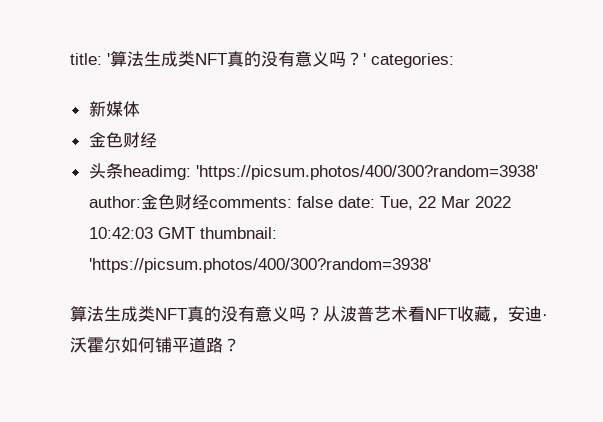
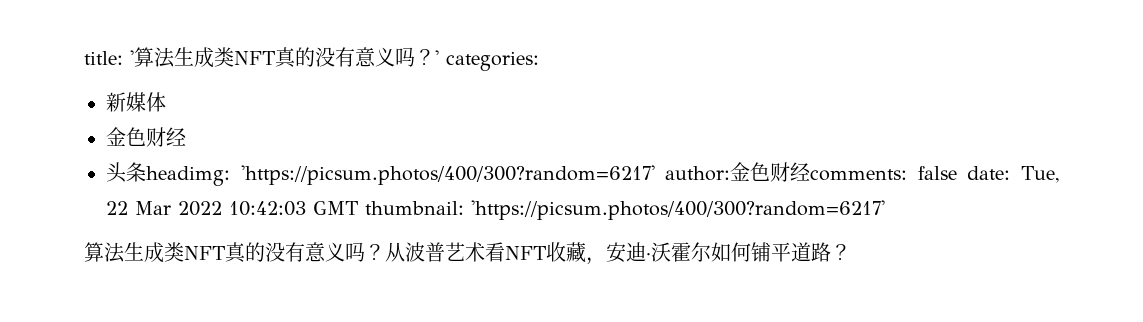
[195,165,538,180] 'https://picsum.photos/400/300?random=3938' -> [240,165,655,185] 'https://picsum.photos/400/300?random=6217'
[88,258,431,273] 'https://picsum.photos/400/300?random=3938' -> [471,200,885,220] 'https://picsum.photos/400/300?random=6217'

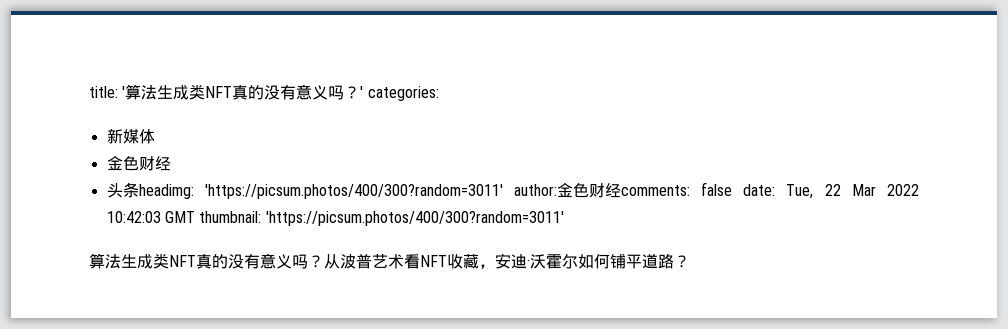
[240,165,655,185] 'https://picsum.photos/400/300?random=6217' -> [204,184,503,199] 'https://picsum.photos/400/300?random=3011'
[471,200,885,220] 'https://picsum.photos/400/300?random=6217' -> [265,211,564,226] 'https://picsum.photos/400/300?random=3011'

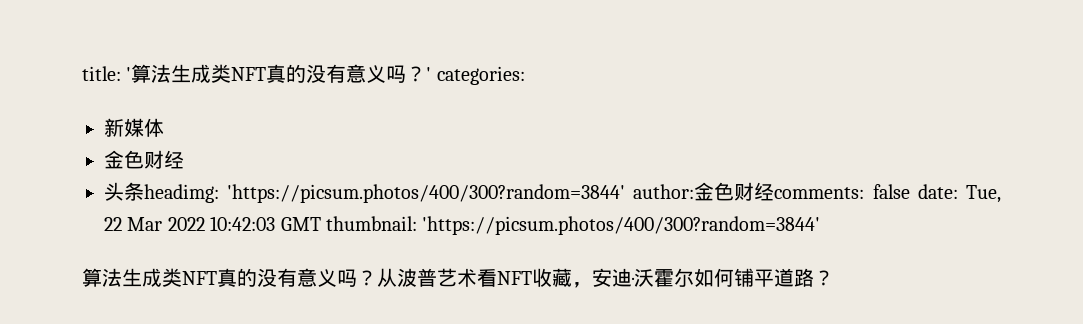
[204,184,503,199] 'https://picsum.photos/400/300?random=3011' -> [227,184,626,203] 'https://picsum.photos/400/300?random=3844'
[265,211,564,226] 'https://picsum.photos/400/300?random=3011' -> [422,216,821,235] 'https://picsum.photos/400/300?random=3844'

